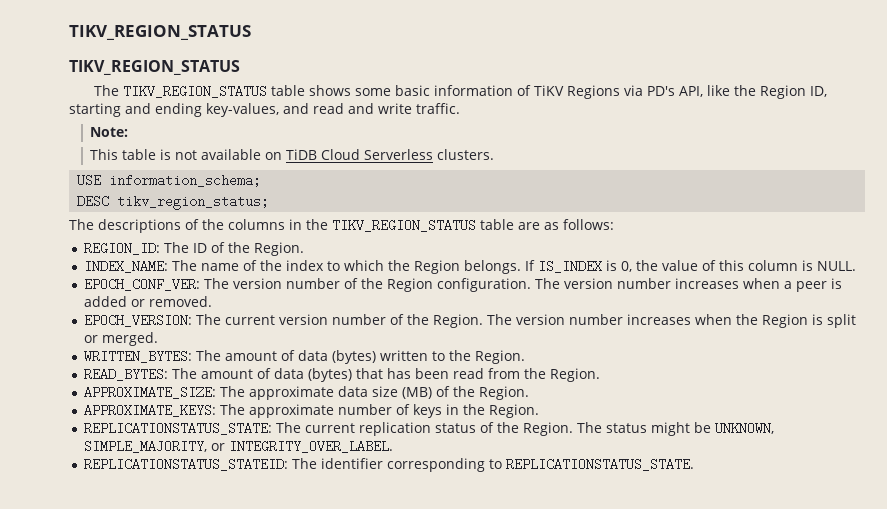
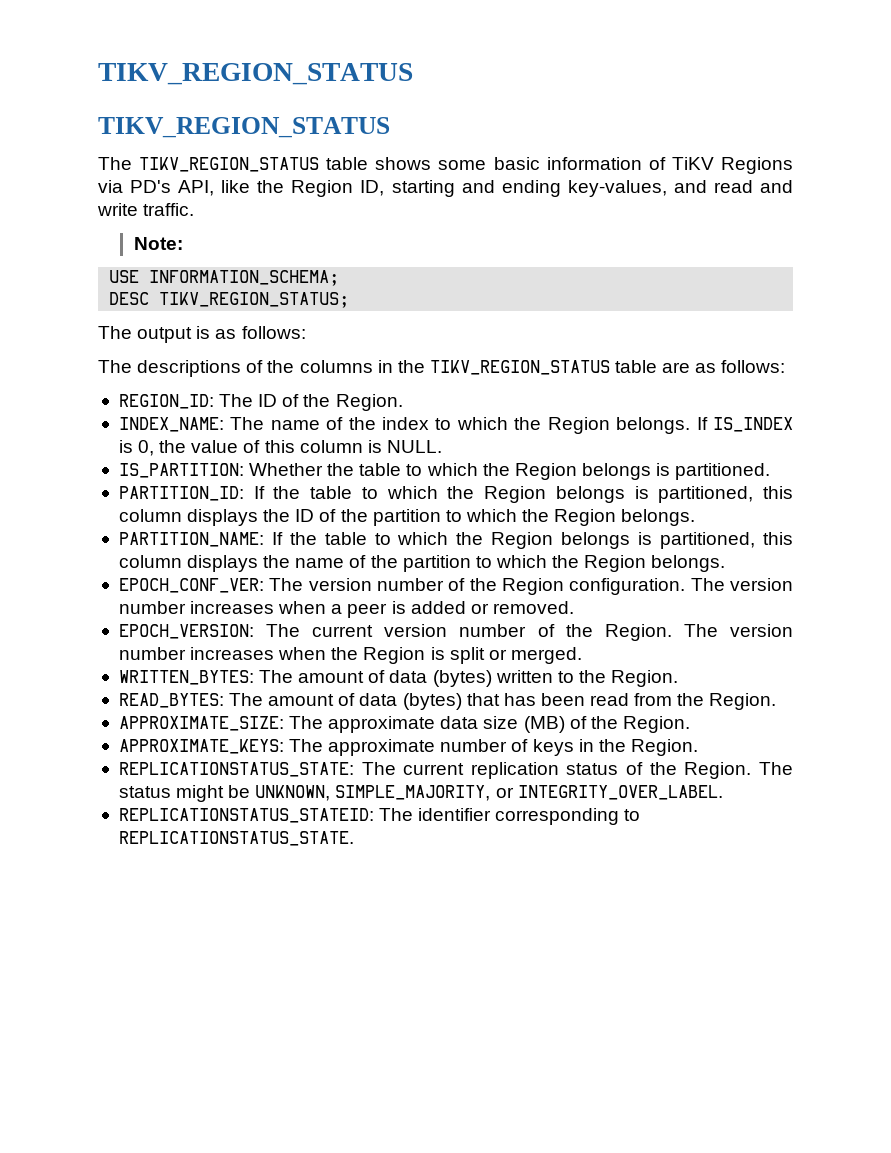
[90,149,495,160] // This table is not available on TiDB Cloud Serverless clusters. -> (183, 243) none
[109,174,262,187] information_schema; -> [149,270,340,286] INFORMATION_SCHEMA;
[117,195,270,210] tikv_region_status; -> [159,292,350,308] [98,326,306,343] TIKV_REGION_STATUS; // The output is as follows:
(856, 266) none -> [118,463,771,480] [118,486,794,503] [118,509,696,526] [118,532,794,549] [118,555,726,572] // IS_PARTITION: Whether the table to which the Region belongs is partitioned. // PARTITION_ID: If the table to which the Region belongs is partitioned, this column displays the ID of the partition to which the Region belongs. // PARTITION_NAME: If the table to which the Region belongs is partitioned, this column displays the name of the partition to which the Region belongs.

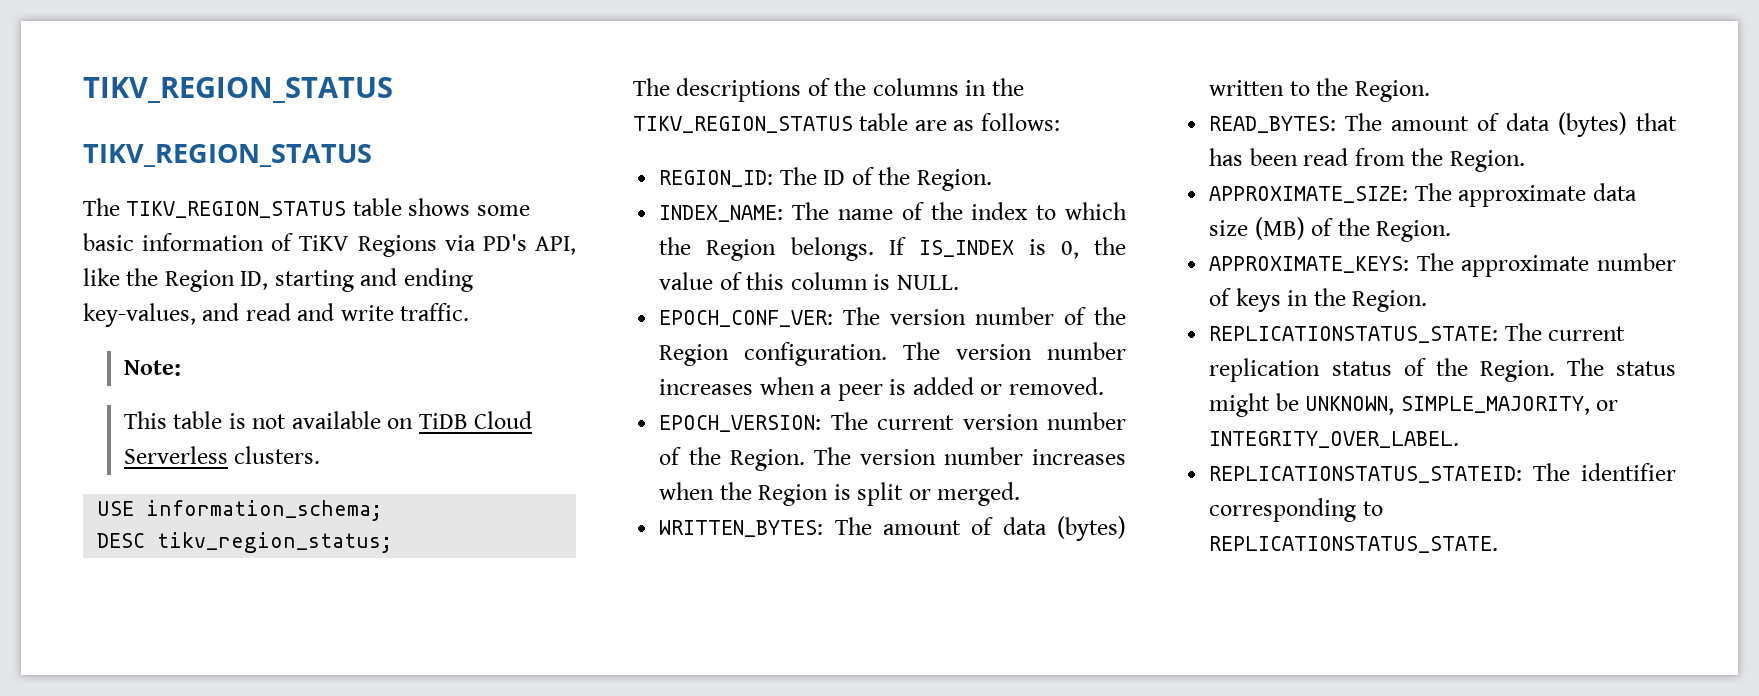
(183, 243) none -> [123,411,533,429] [123,446,321,464] // This table is not available on TiDB Cloud Serverless clusters.
[149,270,340,286] INFORMATION_SCHEMA; -> [146,500,383,521] information_schema;
[159,292,350,308] [98,326,306,343] TIKV_REGION_STATUS; // The output is as follows: -> [157,532,393,553] tikv_region_status;
[118,463,771,480] [118,486,794,503] [118,509,696,526] [118,532,794,549] [118,555,726,572] // IS_PARTITION: Whether the table to which the Region belongs is partitioned. // PARTITION_ID: If the table to which the Region belongs is partitioned, this column displays the ID of the partition to which the Region belongs. // PARTITION_NAME: If the table to which the Region belongs is partitioned, this column displays the name of the partition to which the Region belongs. -> (959, 282) none

